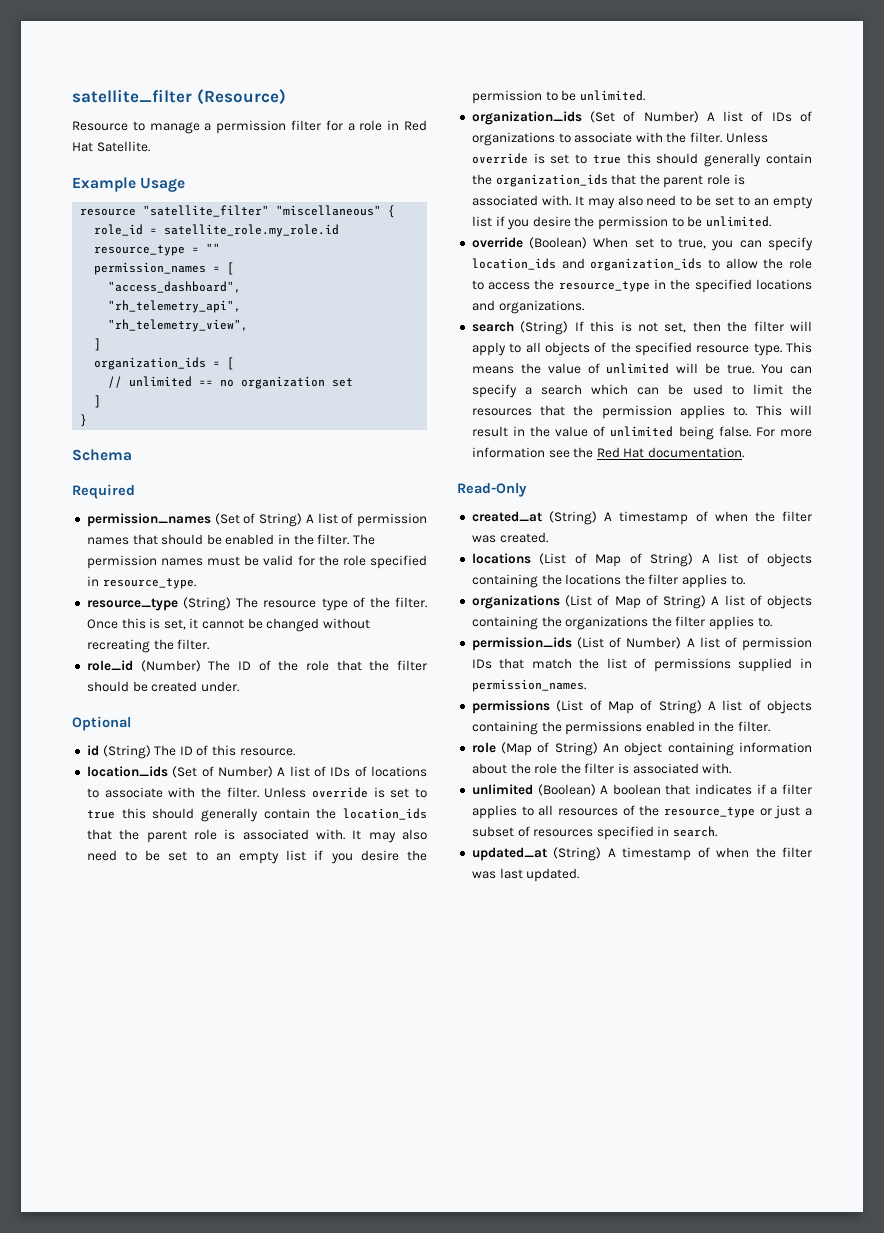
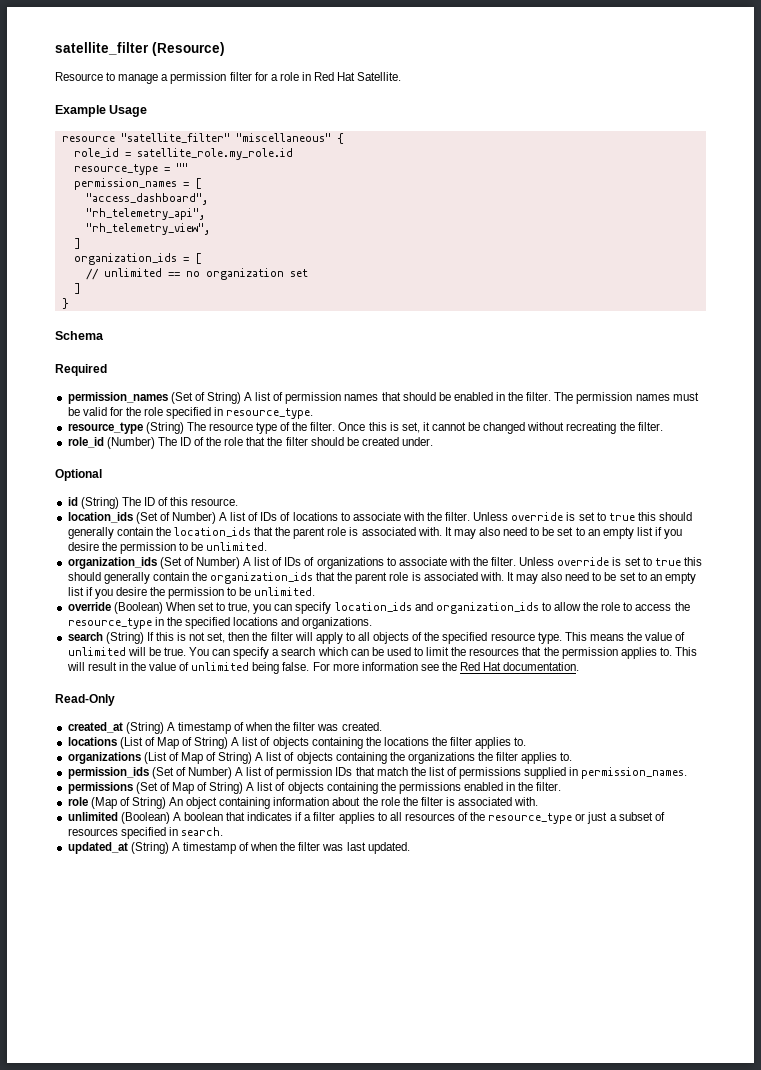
[577,637,605,649] (List -> [151,767,174,779] (Set
[556,700,584,712] (List -> [135,782,158,794] (Set

